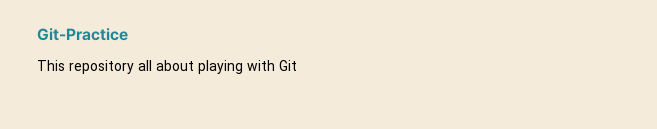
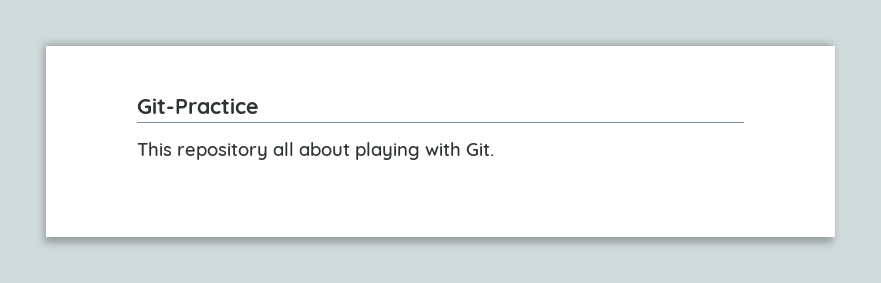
[279,60,297,71] Git -> [466,143,494,156] Git.

